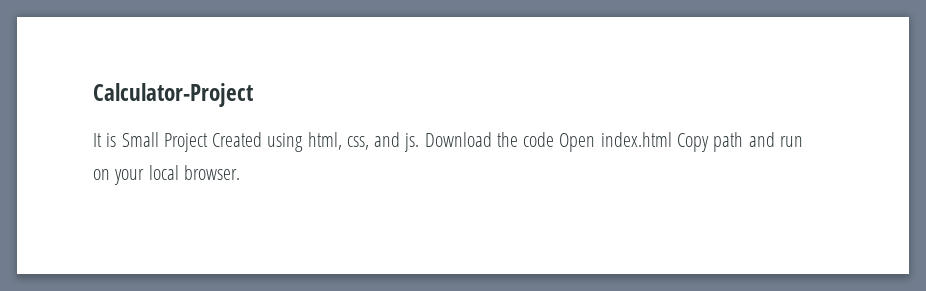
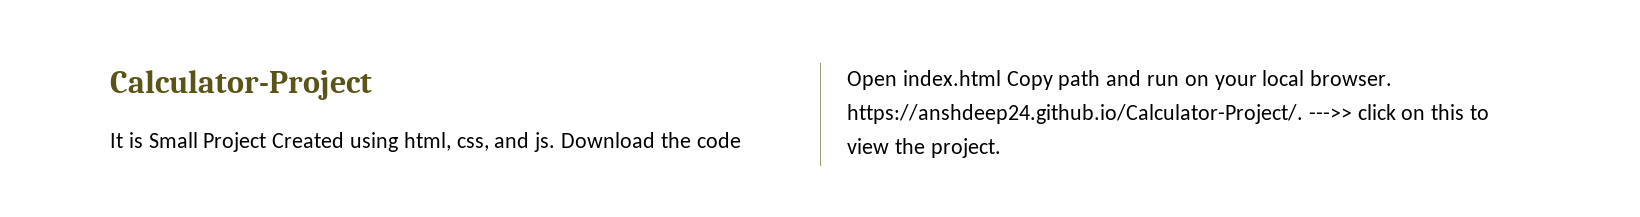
(240, 172) none -> [847,104,1490,124] [847,138,1001,158] https://anshdeep24.github.io/Calculator-Project/. --->> click on this to view the project.

